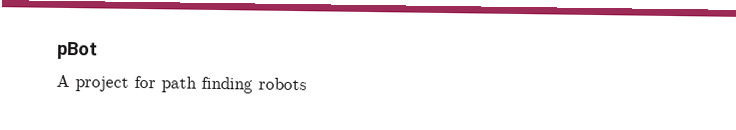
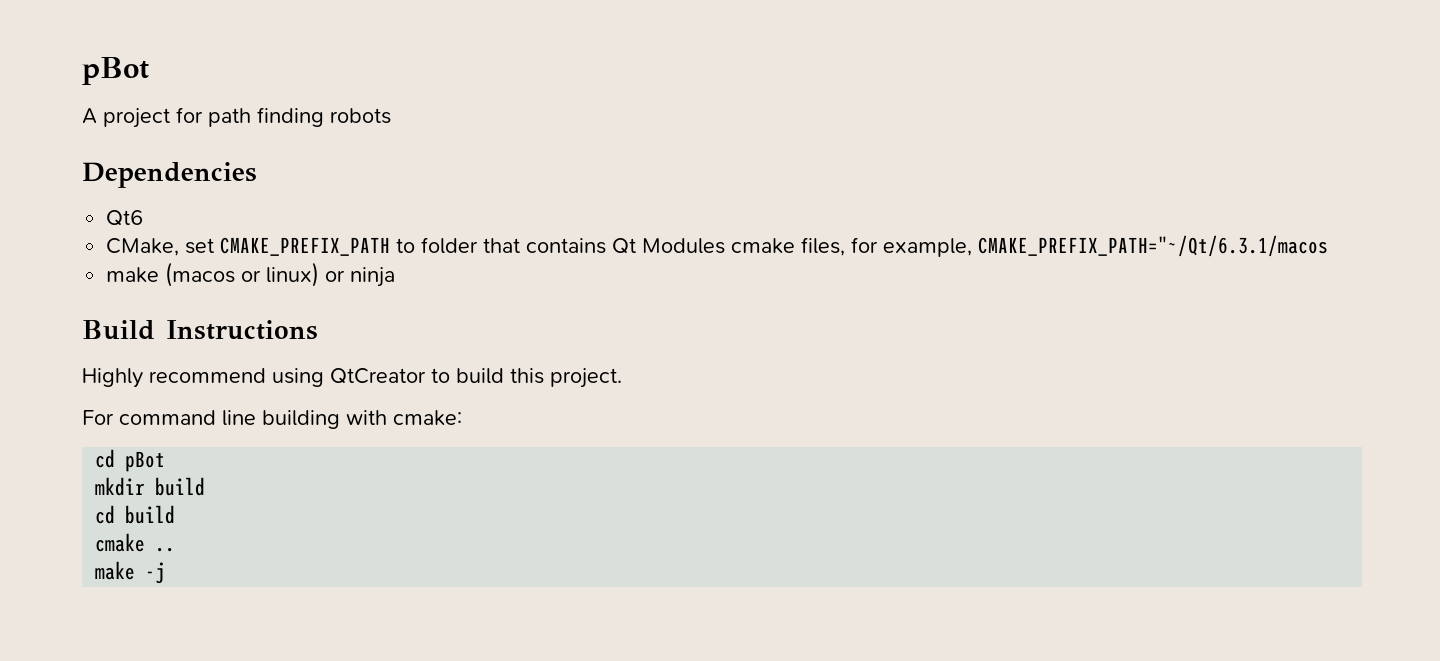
(307, 84) none -> [82,162,257,188] [106,210,144,226] [106,235,1329,257] [106,262,396,287] [82,320,318,340] [82,368,622,388] [82,410,462,429] [95,449,166,472] [95,477,206,496] [95,505,176,524] [95,533,176,552] [95,561,166,584] // Dependencies // Qt6 // CMake, set CMAKE_PREFIX_PATH to folder that contains Qt Modules cmake files, for example, CMAKE_PREFIX_PATH="~/Qt/6.3.1/macos // make (macos or linux) or ninja // Build Instructions // Highly recommend using QtCreator to build this project. // For command line building with cmake: // cd pBot // mkdir build // cd build // cmake .. // make -j

